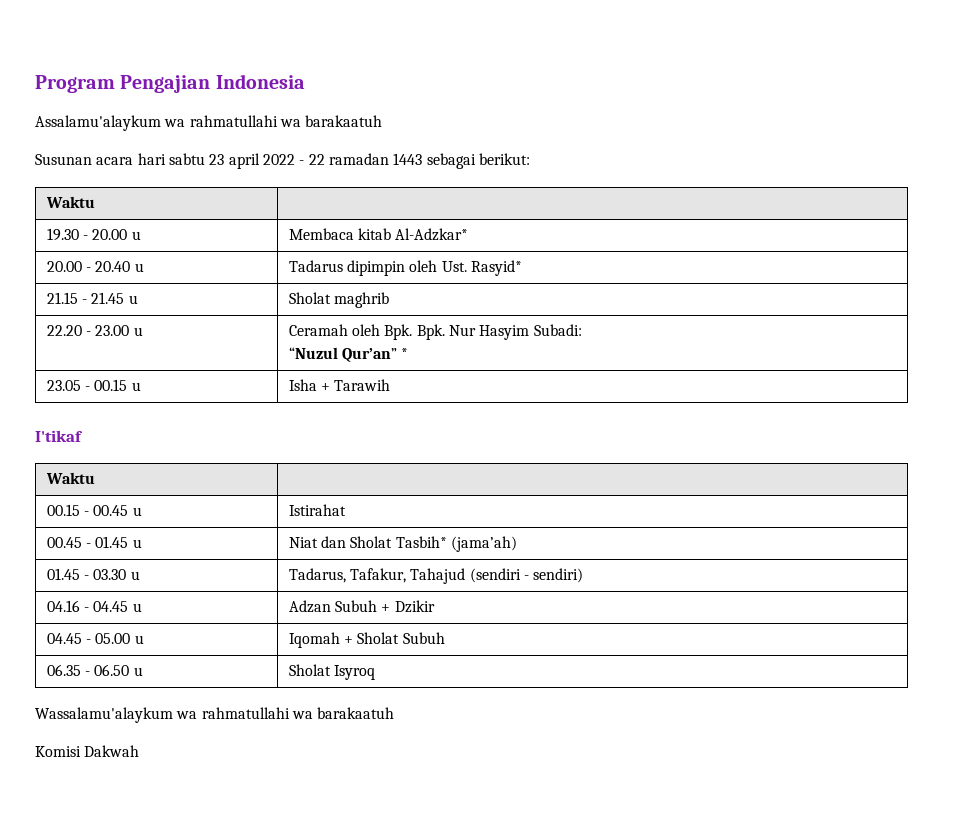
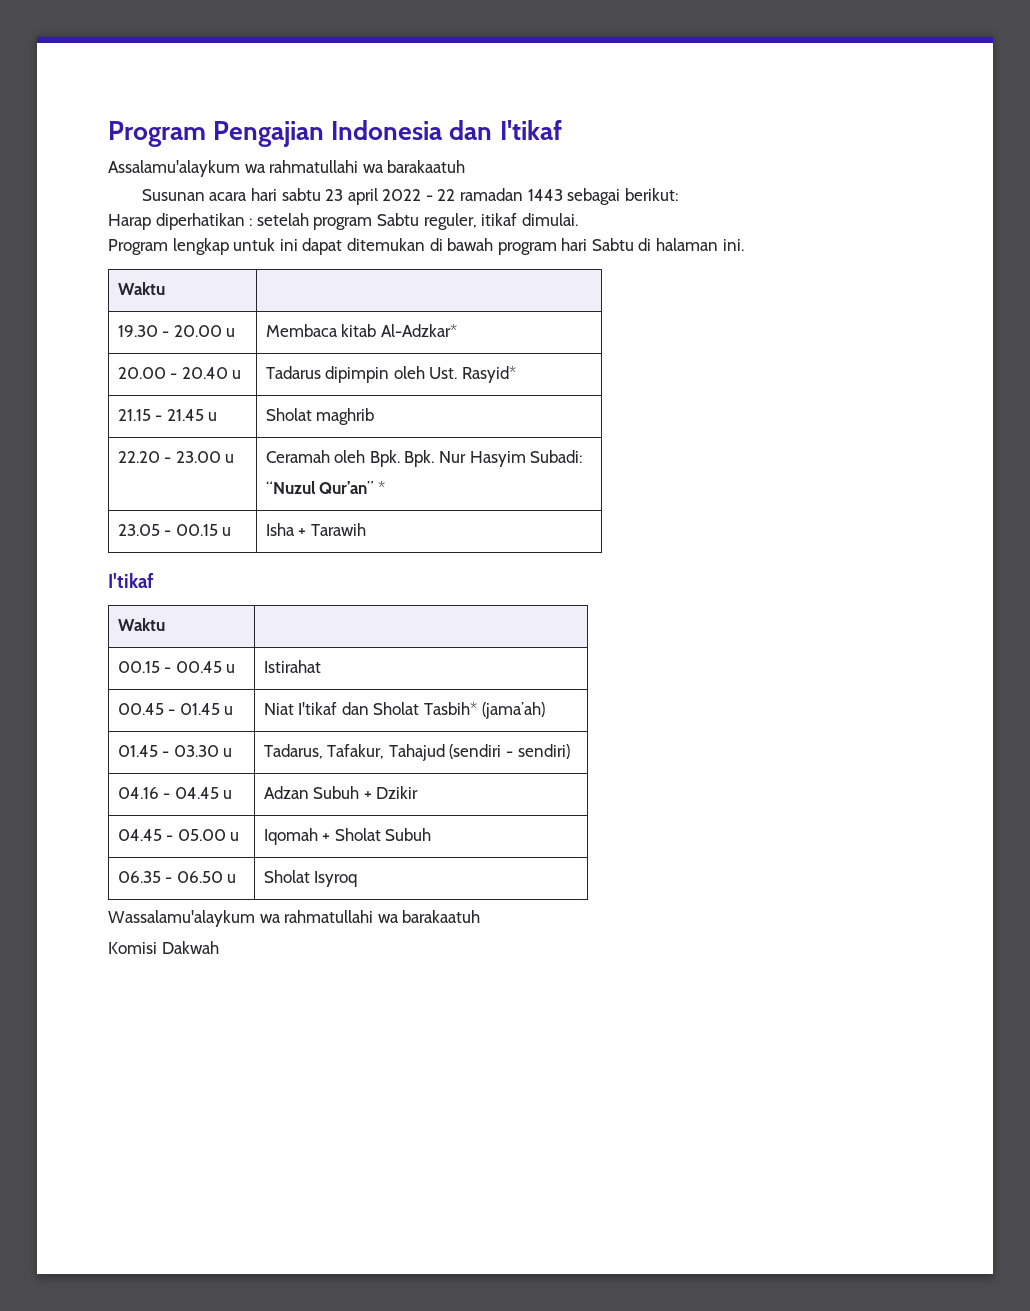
(305, 81) none -> [449,120,562,140] dan I'tikaf
(530, 159) none -> [108,213,578,230] [108,238,744,255] // Harap diperhatikan : setelah program Sabtu reguler, itikaf dimulai. // Program lengkap untuk ini dapat ditemukan di bawah program hari Sabtu di halaman ini.
(318, 542) none -> [298,702,338,715] I'tikaf

